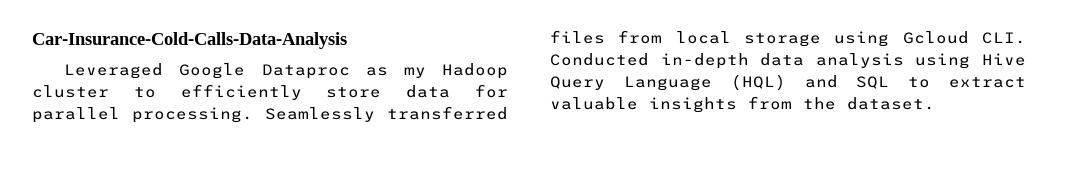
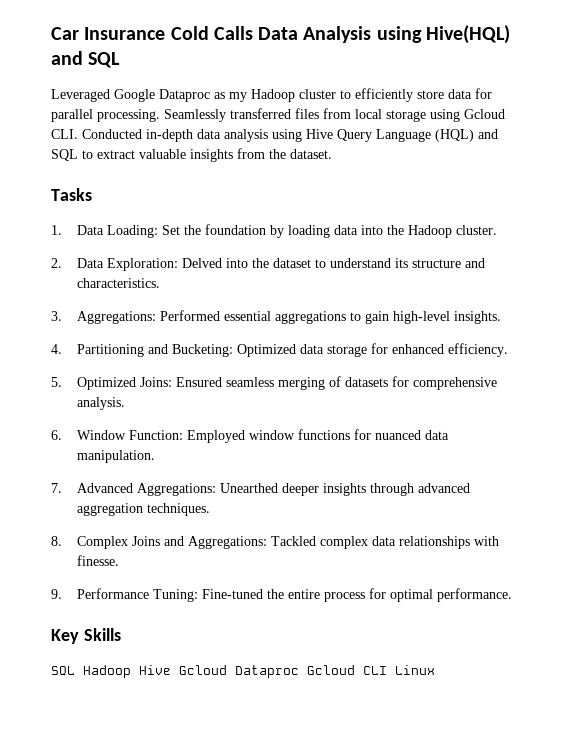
[32,32,347,49] Car-Insurance-Cold-Calls-Data-Analysis -> [51,25,510,44] [51,51,121,68] Car Insurance Cold Calls Data Analysis using Hive(HQL) and SQL
(935, 103) none -> [51,188,92,201] [51,224,498,238] [51,258,486,271] [77,278,161,288] [51,310,502,324] [51,343,509,357] [51,376,498,390] [77,397,126,410] [51,429,450,443] [77,450,156,463] [51,483,471,496] [77,503,211,516] [51,536,500,549] [77,555,120,566] [51,588,513,602] [51,628,121,644] [51,665,435,678] // Tasks // 1. Data Loading: Set the foundation by loading data into the Hadoop cluster. // 2. Data Exploration: Delved into the dataset to understand its structure and characteristics. // 3. Aggregations: Performed essential aggregations to gain high-level insights. // 4. Partitioning and Bucketing: Optimized data storage for enhanced efficiency. // 5. Optimized Joins: Ensured seamless merging of datasets for comprehensive analysis. // 6. Window Function: Employed window functions for nuanced data manipulation. // 7. Advanced Aggregations: Unearthed deeper insights through advanced aggregation techniques. // 8. Complex Joins and Aggregations: Tackled complex data relationships with finesse. // 9. Performance Tuning: Fine-tuned the entire process for optimal performance. // Key Skills // SQL Hadoop Hive Gcloud Dataproc Gcloud CLI Linux

